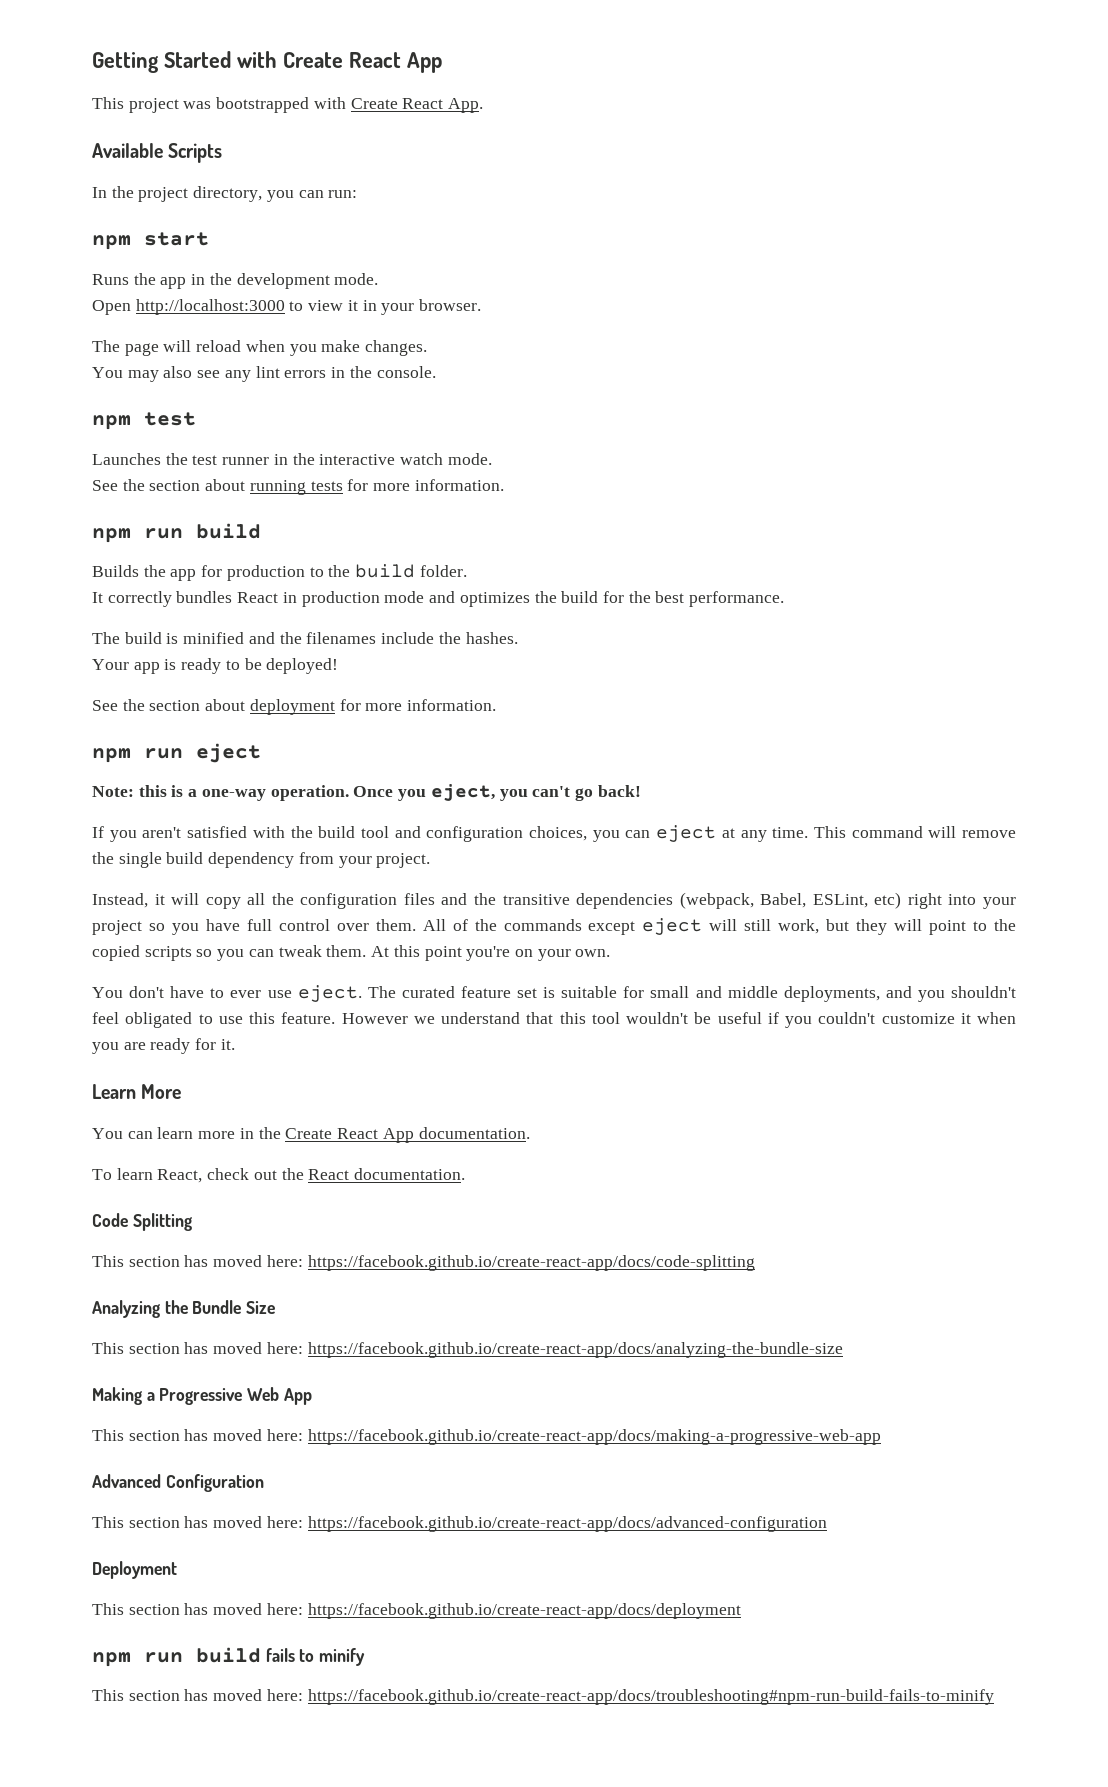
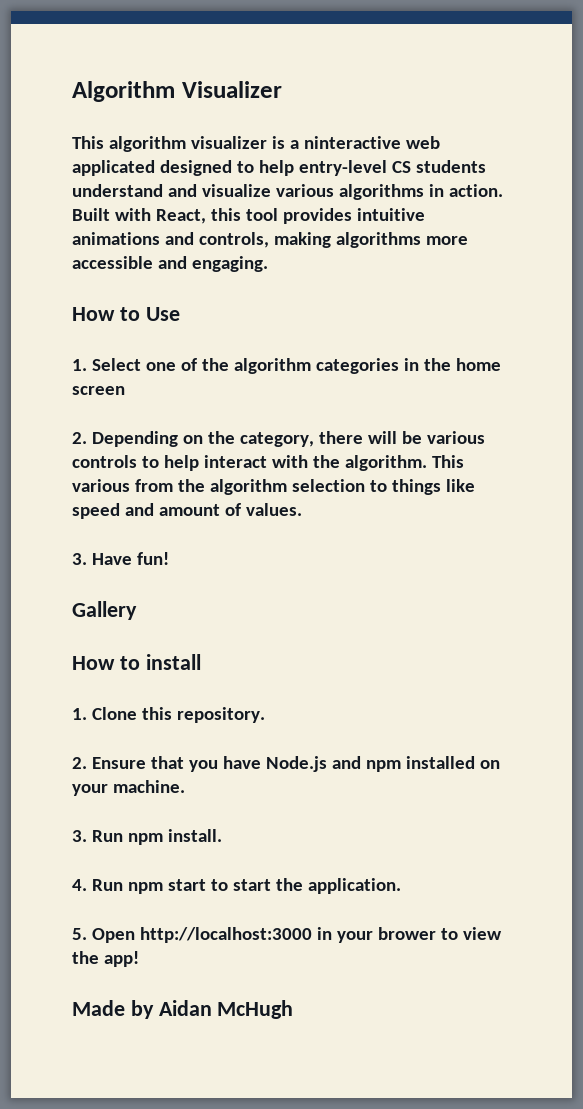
[92,51,442,73] [92,97,484,113] [92,143,223,163] [92,186,358,202] [92,232,209,250] [92,273,379,289] [92,299,482,315] [92,340,428,356] [92,366,436,382] [92,412,196,430] [92,453,492,465] [92,479,504,495] [92,523,261,543] [92,564,467,581] [92,591,785,607] [92,632,518,644] [92,658,339,674] [92,699,497,715] [92,743,261,763] [92,784,641,801] [92,825,1017,842] [92,852,431,868] [92,892,1016,909] [92,918,1017,935] [92,945,611,961] [92,985,1017,1002] [92,1012,1016,1028] [92,1038,235,1054] [92,1084,182,1099] [92,1127,530,1143] [92,1168,466,1183] [92,1213,192,1231] [92,1255,755,1271] [92,1300,276,1318] [92,1342,843,1358] [92,1387,312,1405] [92,1429,881,1445] [92,1474,264,1492] [92,1516,827,1532] [92,1561,177,1579] [92,1603,741,1619] [92,1647,366,1667] [92,1689,994,1705] Getting Started with Create React App // This project was bootstrapped with Create React App. // Available Scripts // In the project directory, you can run: // npm start // Runs the app in the development mode. // Open http://localhost:3000 to view it in your browser. // The page will reload when you make changes. // You may also see any lint errors in the console. // npm test // Launches the test runner in the interactive watch mode. // See the section about running tests for more information. // npm run build // Builds the app for production to the build folder. // It correctly bundles React in production mode and optimizes the build for the best performance. // The build is minified and the filenames include the hashes. // Your app is ready to be deployed! // See the section about deployment for more information. // npm run eject // Note: this is a one-way operation. Once you eject, you can't go back! // If you aren't satisfied with the build tool and configuration choices, you can eject at any time. This command will remove the single build dependency from your project. // Instead, it will copy all the configuration files and the transitive dependencies (webpack, Babel, ESLint, etc) right into your project so you have full control over them. All of the commands except eject will still work, but they will point to the copied scripts so you can tweak them. At this point you're on your own. // You don't have to ever use eject. The curated feature set is suitable for small and middle deployments, and you shouldn't feel obligated to use this feature. However we understand that this tool wouldn't be useful if you couldn't customize it when you are ready for it. // Learn More // You can learn more in the Create React App documentation. // To learn React, check out the React documentation. // Code Splitting // This section has moved here: https://facebook.github.io/create-react-app/docs/code-splitting // Analyzing the Bundle Size // This section has moved here: https://facebook.github.io/create-react-app/docs/analyzing-the-bundle-size // Making a Progressive Web App // This section has moved here: https://facebook.github.io/create-react-app/docs/making-a-progressive-web-app // Advanced Configuration // This section has moved here: https://facebook.github.io/create-react-app/docs/advanced-configuration // Deployment // This section has moved here: https://facebook.github.io/create-react-app/docs/deployment // npm run build fails to minify // This section has moved here: https://facebook.github.io/create-react-app/docs/troubleshooting#npm-run-build-fails-to-minify -> [72,81,282,102] [72,136,440,152] [72,160,486,176] [72,184,503,200] [72,208,425,224] [72,232,468,248] [72,256,268,272] [72,307,180,321] [72,358,501,374] [72,386,125,395] [72,431,485,447] [72,455,464,471] [72,479,475,495] [72,503,302,519] [72,552,169,565] [72,601,137,620] [72,654,201,670] [72,707,265,723] [72,756,500,772] [72,780,185,796] [72,829,222,845] [72,878,401,894] [72,927,502,943] [72,951,139,967] [72,1000,294,1019] Algorithm Visualizer // This algorithm visualizer is a ninteractive web applicated designed to help entry-level CS students understand and visualize various algorithms in action. Built with React, this tool provides intuitive animations and controls, making algorithms more accessible and engaging. // How to Use // 1. Select one of the algorithm categories in the home screen // 2. Depending on the category, there will be various controls to help interact with the algorithm. This various from the algorithm selection to things like speed and amount of values. // 3. Have fun! // Gallery // How to install // 1. Clone this repository. // 2. Ensure that you have Node.js and npm installed on your machine. // 3. Run npm install. // 4. Run npm start to start the application. // 5. Open http://localhost:3000 in your brower to view the app! // Made by Aidan McHugh

